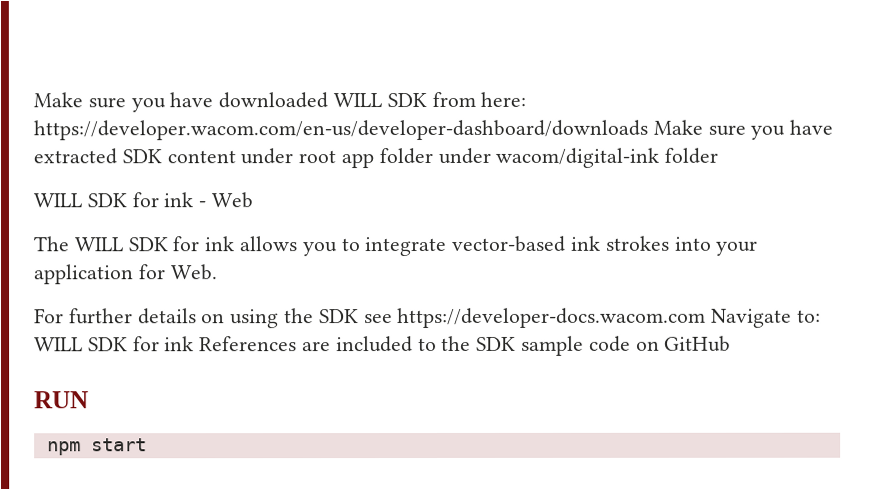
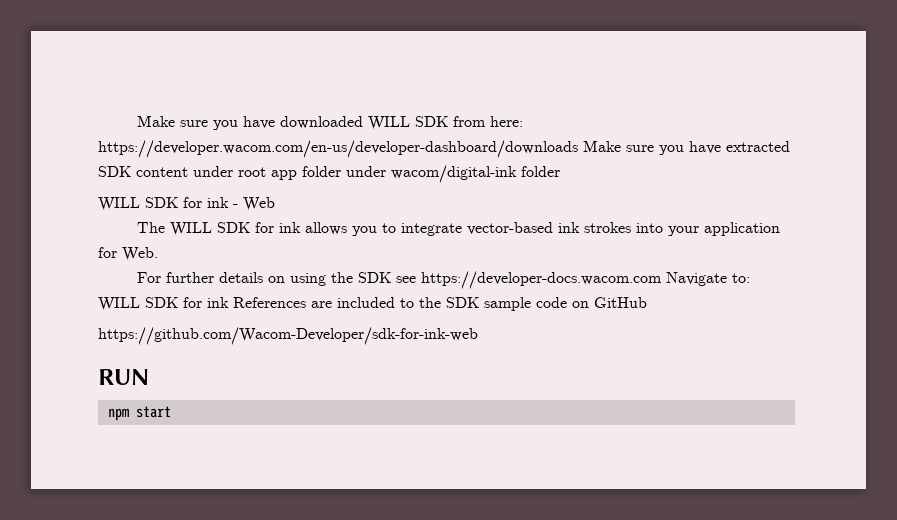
(732, 343) none -> [98,327,478,345] // https://github.com/Wacom-Developer/sdk-for-ink-web

